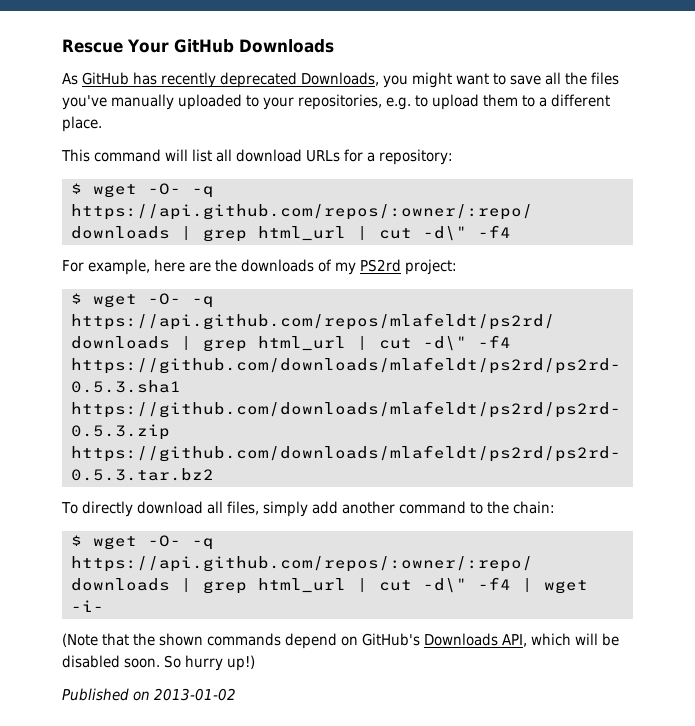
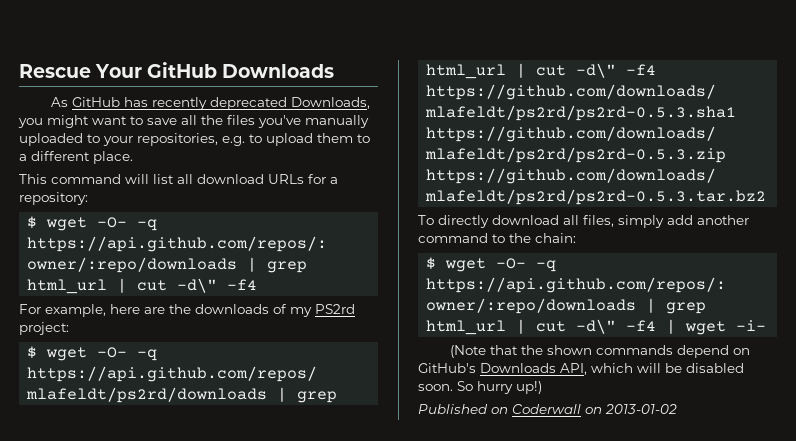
(150, 696) none -> [512,404,602,414] Coderwall on

